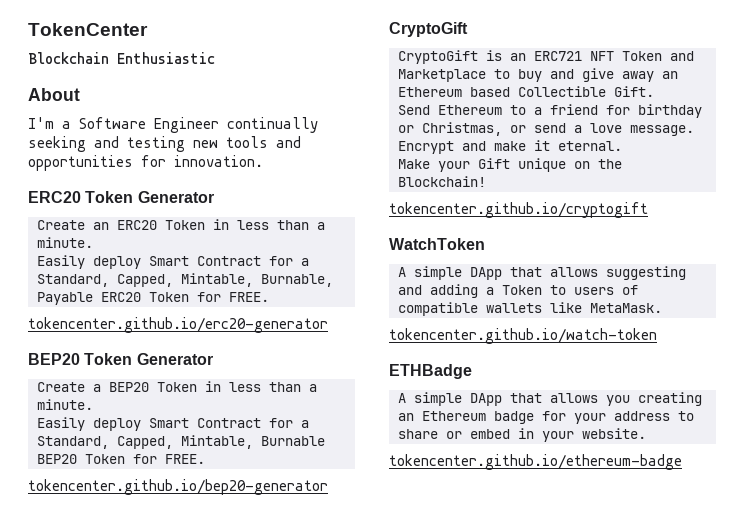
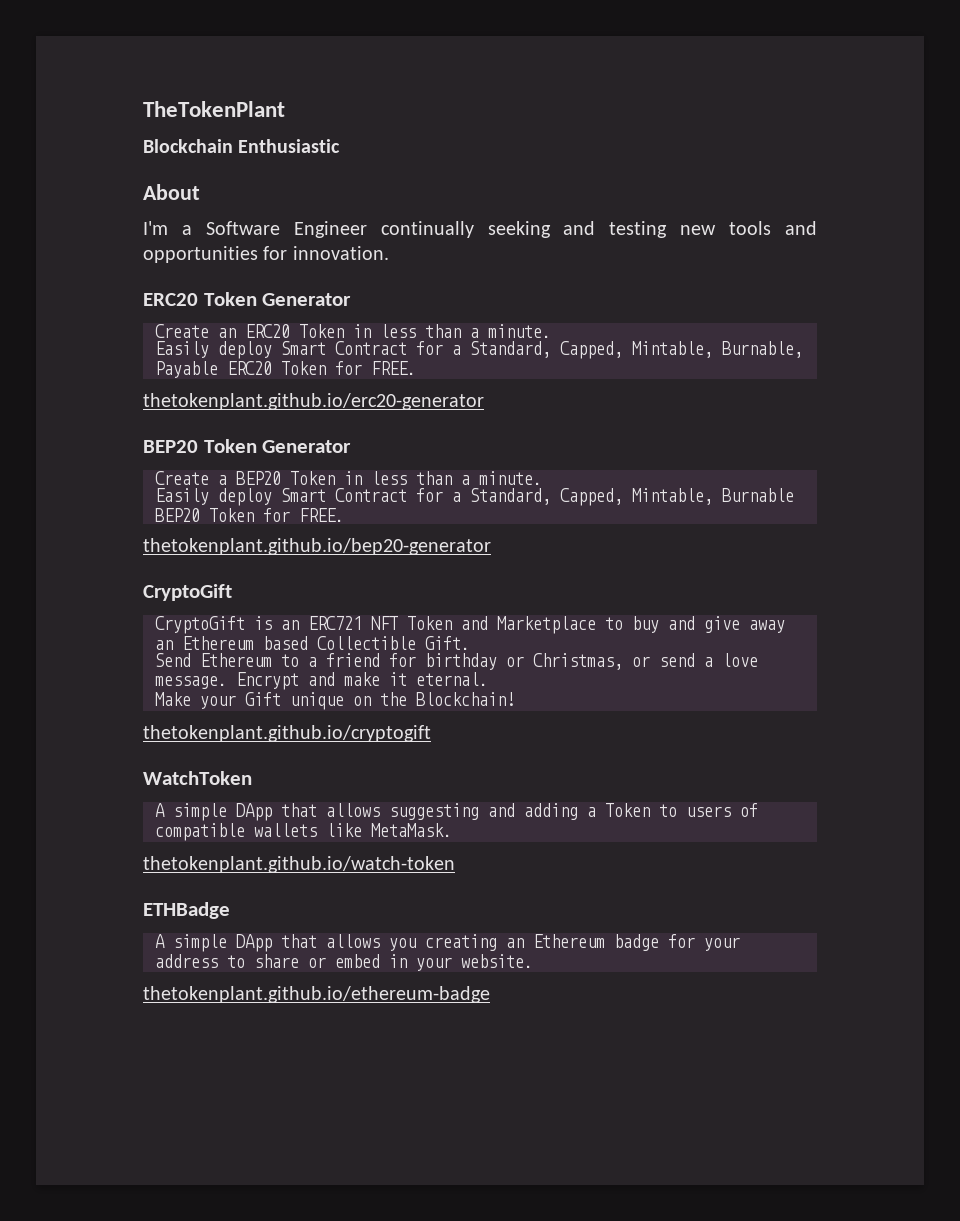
[28,23,148,36] TokenCenter -> [143,101,285,117] TheTokenPlant
[28,317,328,333] tokencenter.github.io/erc20-generator -> [143,393,484,410] thetokenplant.github.io/erc20-generator
[28,479,328,495] tokencenter.github.io/bep20-generator -> [143,538,491,555] thetokenplant.github.io/bep20-generator
[389,202,648,218] tokencenter.github.io/cryptogift -> [143,725,431,742] thetokenplant.github.io/cryptogift
[389,328,657,344] tokencenter.github.io/watch-token -> [143,856,455,873] thetokenplant.github.io/watch-token
[389,454,682,470] tokencenter.github.io/ethereum-badge -> [143,986,490,1003] thetokenplant.github.io/ethereum-badge

